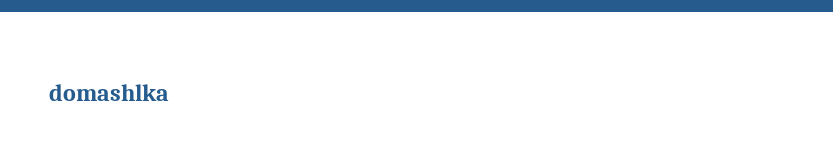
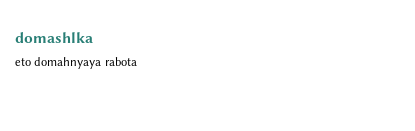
(169, 92) none -> [15,57,137,69] // eto domahnyaya rabota

